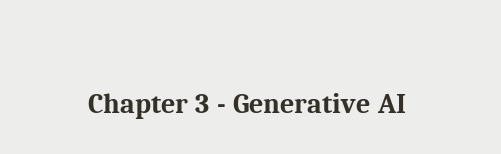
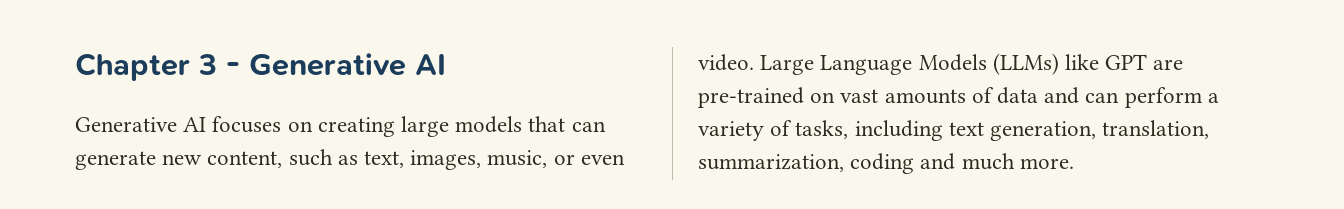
(406, 103) none -> [75,116,606,137] [75,149,625,170] [698,53,1184,75] [698,87,1219,108] [698,120,1210,141] [698,153,1074,174] // Generative AI focuses on creating large models that can generate new content, such as text, images, music, or even video. Large Language Models (LLMs) like GPT are pre-trained on vast amounts of data and can perform a variety of tasks, including text generation, translation, summarization, coding and much more.

